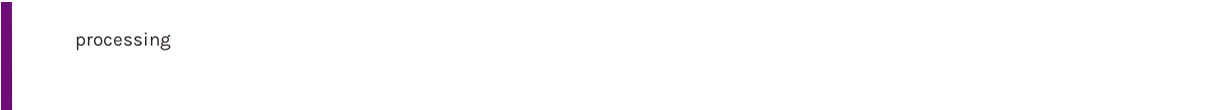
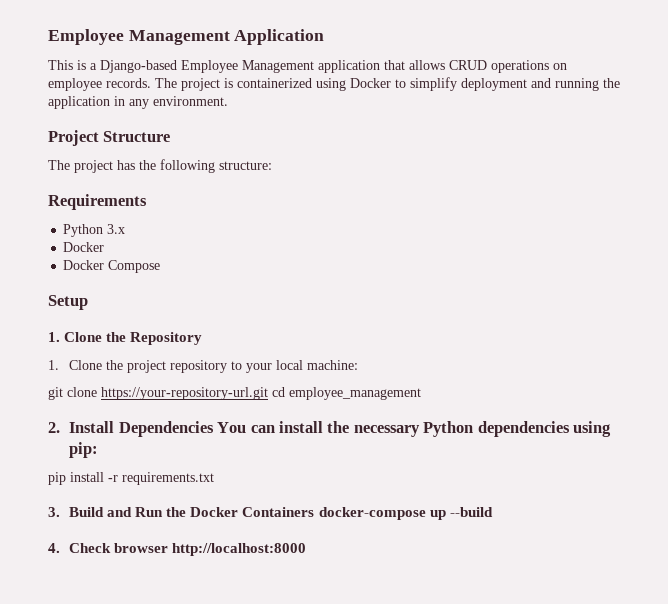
[74,31,171,51] processing -> [48,29,325,45] [48,60,567,73] [48,77,620,91] [48,96,228,109] [48,130,171,146] [48,159,272,173] [48,194,147,210] [63,224,126,237] [63,242,105,252] [63,260,161,273] [48,295,88,310] [48,332,203,345] [48,360,359,373] [48,387,421,400] [48,421,612,437] [69,442,99,458] [48,472,214,485] [48,507,493,520] [48,543,307,556] Employee Management Application // This is a Django-based Employee Management application that allows CRUD operations on employee records. The project is containerized using Docker to simplify deployment and running the application in any environment. // Project Structure // The project has the following structure: // Requirements // Python 3.x // Docker // Docker Compose // Setup // 1. Clone the Repository // 1. Clone the project repository to your local machine: // git clone https://your-repository-url.git cd employee_management // 2. Install Dependencies You can install the necessary Python dependencies using pip: // pip install -r requirements.txt // 3. Build and Run the Docker Containers docker-compose up --build // 4. Check browser http://localhost:8000

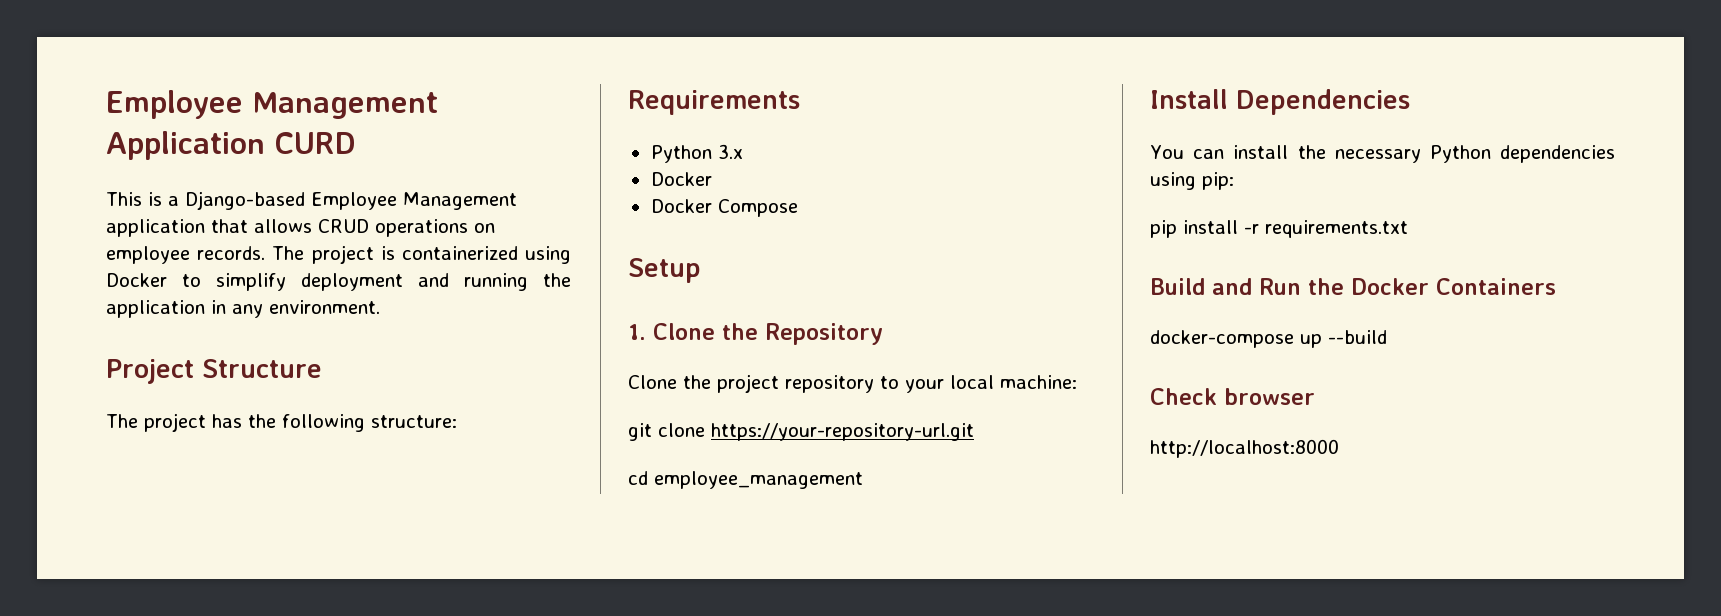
(325, 37) none -> [274,132,356,154] CURD
[48,360,59,370] 1. -> (883, 334) none
(268, 393) none -> (974, 432) //
[48,422,60,433] 2. -> (863, 480) none
(214, 429) none -> (1410, 102) //
[48,507,60,517] 3. -> (1408, 229) none
(315, 512) none -> (1556, 286) //
[48,543,60,553] 4. -> (1387, 337) none
(169, 548) none -> (1315, 396) //

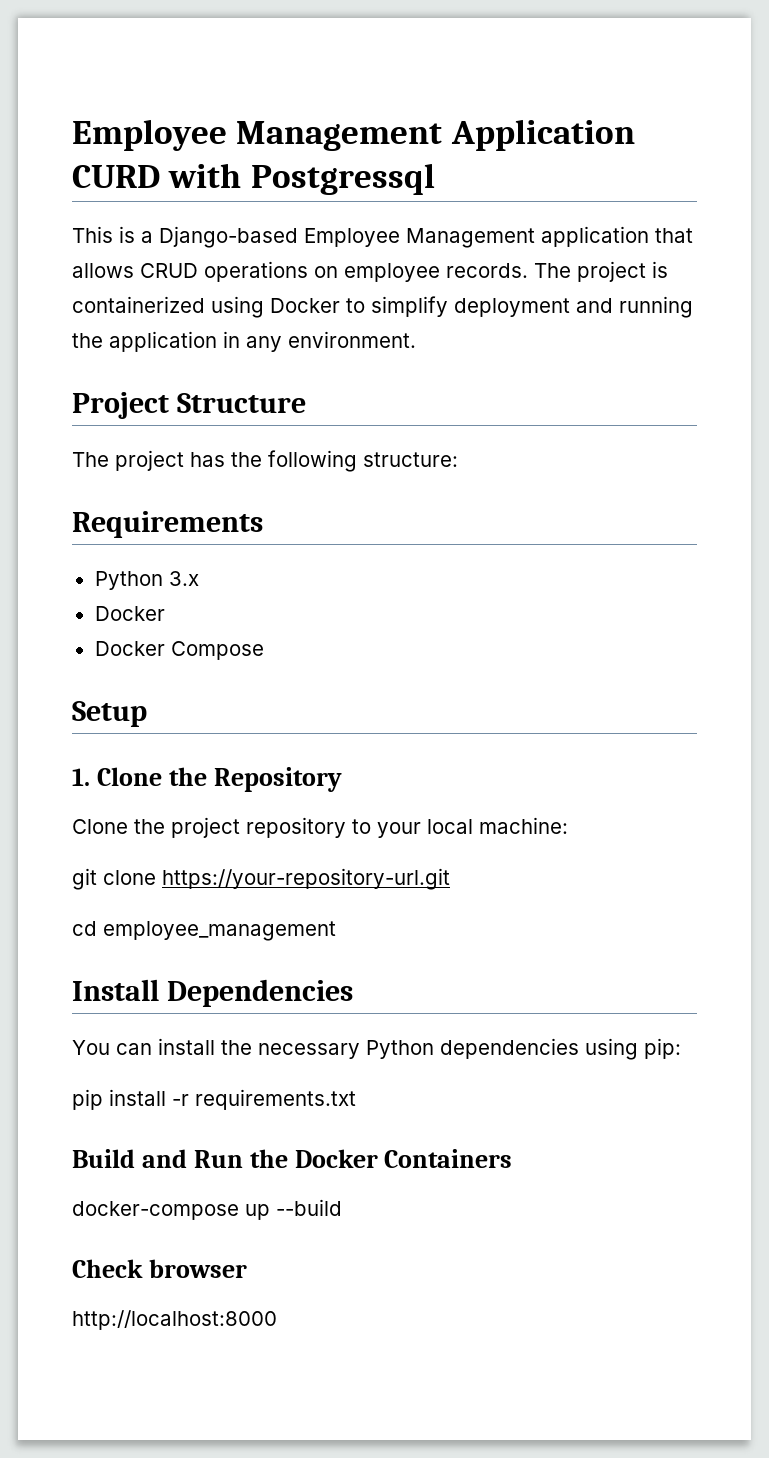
(356, 143) none -> [168,163,435,195] with Postgressql

